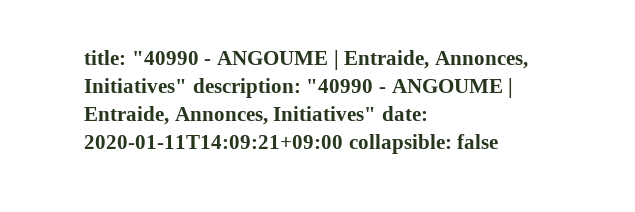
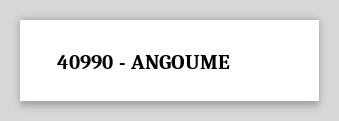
[84,50,529,70] [84,78,514,98] [84,106,429,125] [84,134,499,154] title: "40990 - ANGOUME | Entraide, Annonces, Initiatives" description: "40990 - ANGOUME | Entraide, Annonces, Initiatives" date: 2020-01-11T14:09:21+09:00 collapsible: false -> [57,55,231,70] 40990 - ANGOUME

